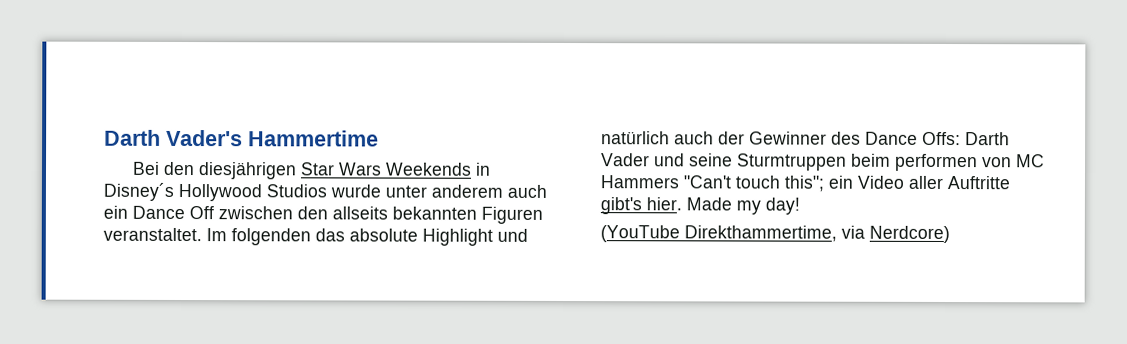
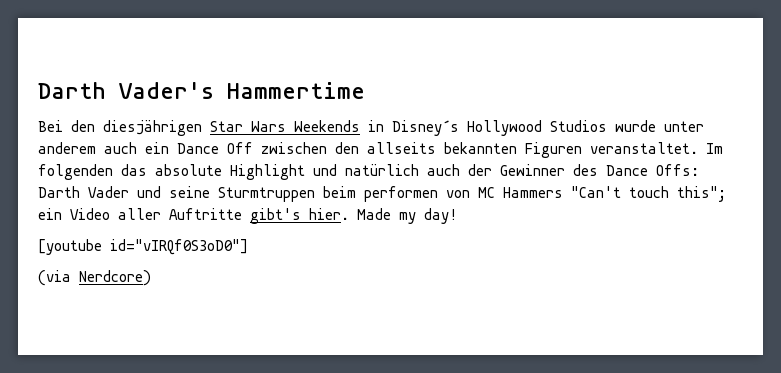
[600,225,865,243] (YouTube Direkthammertime, via -> [38,239,248,255] [38,270,71,286] [youtube id="vIRQf0S3oD0"] // (via

